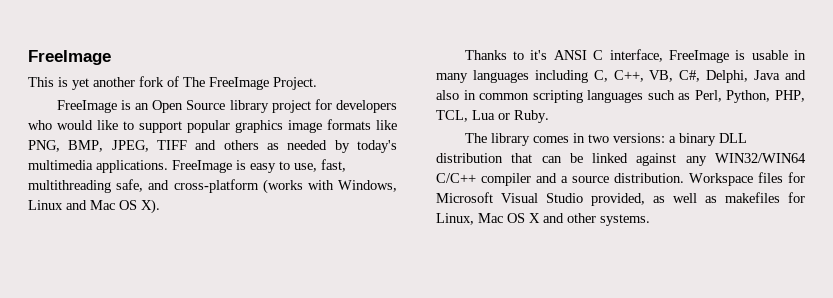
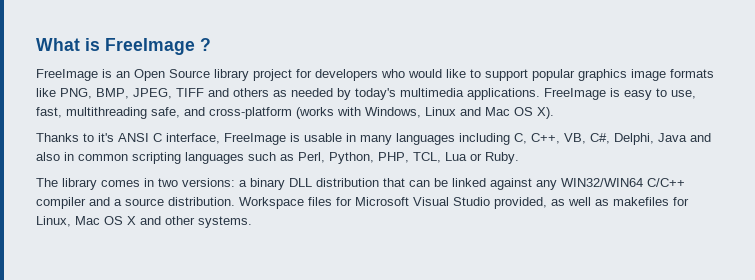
[28,50,111,65] [28,76,317,90] FreeImage // This is yet another fork of The FreeImage Project. -> [36,38,211,55] What is FreeImage ?

